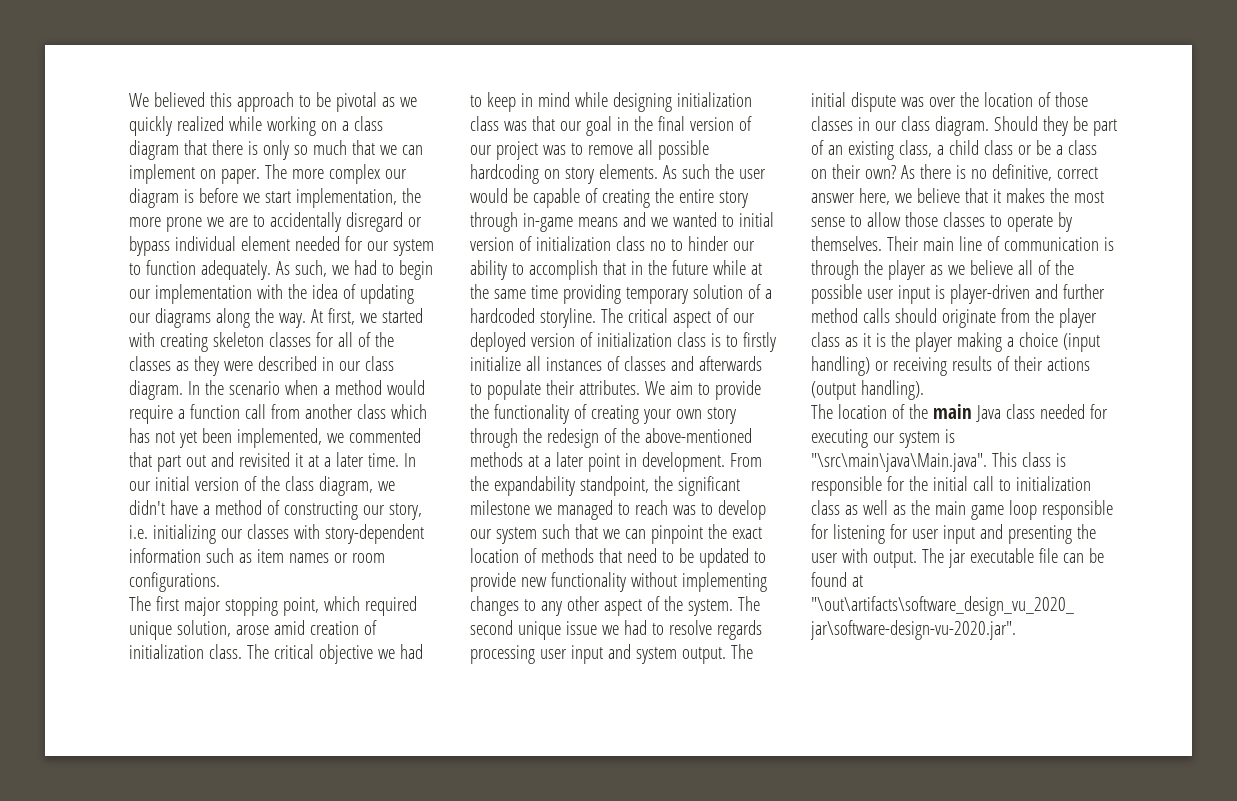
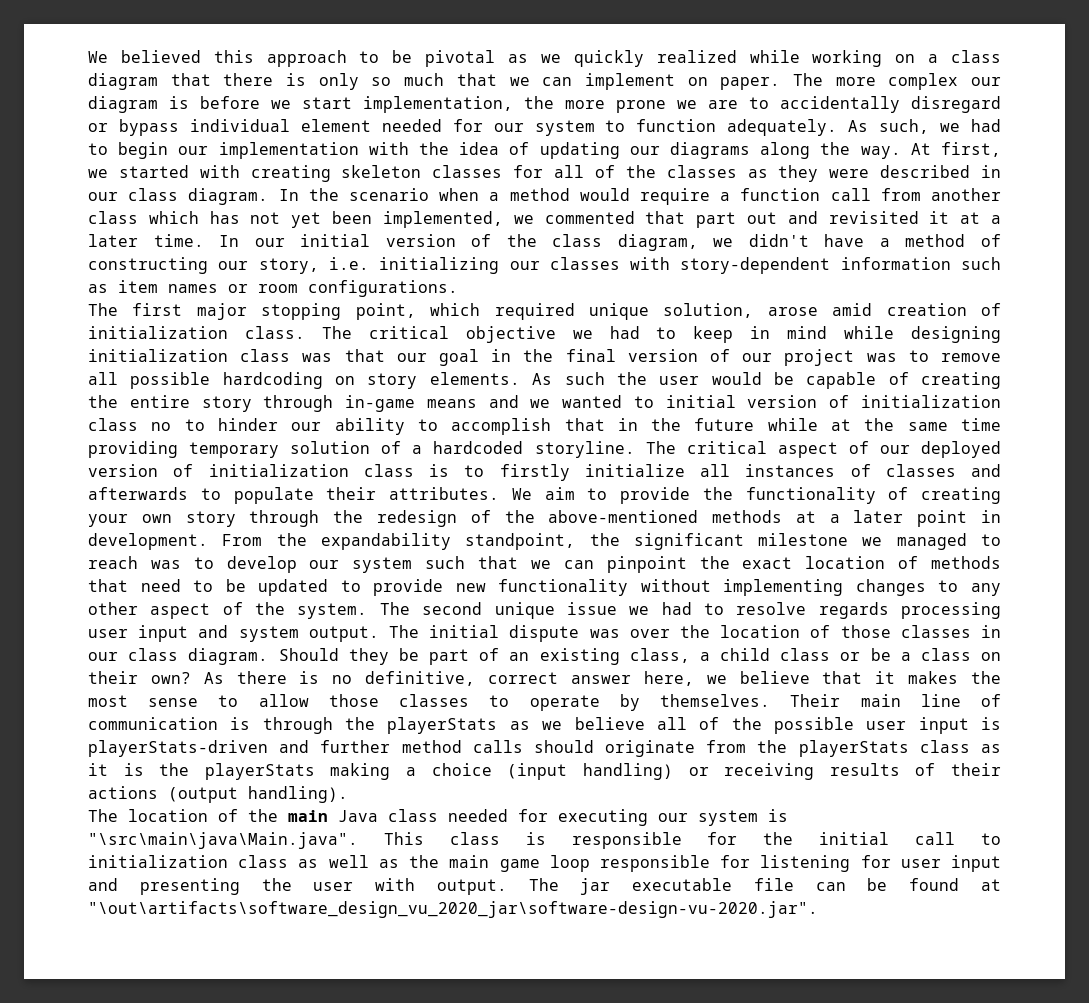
[887,260,926,280] player -> [387,717,498,734] playerStats
[949,284,1030,304] player-driven -> [88,740,268,757] playerStats-driven
[1058,308,1097,328] player -> [798,740,909,757] playerStats
[914,332,953,352] player -> [204,763,315,780] playerStats

